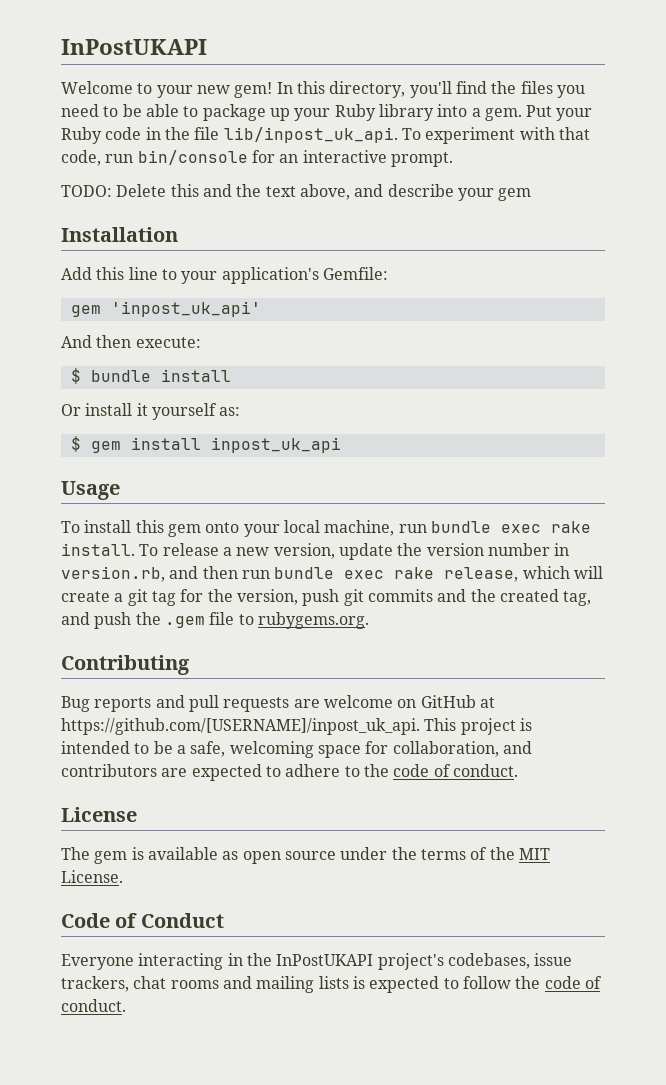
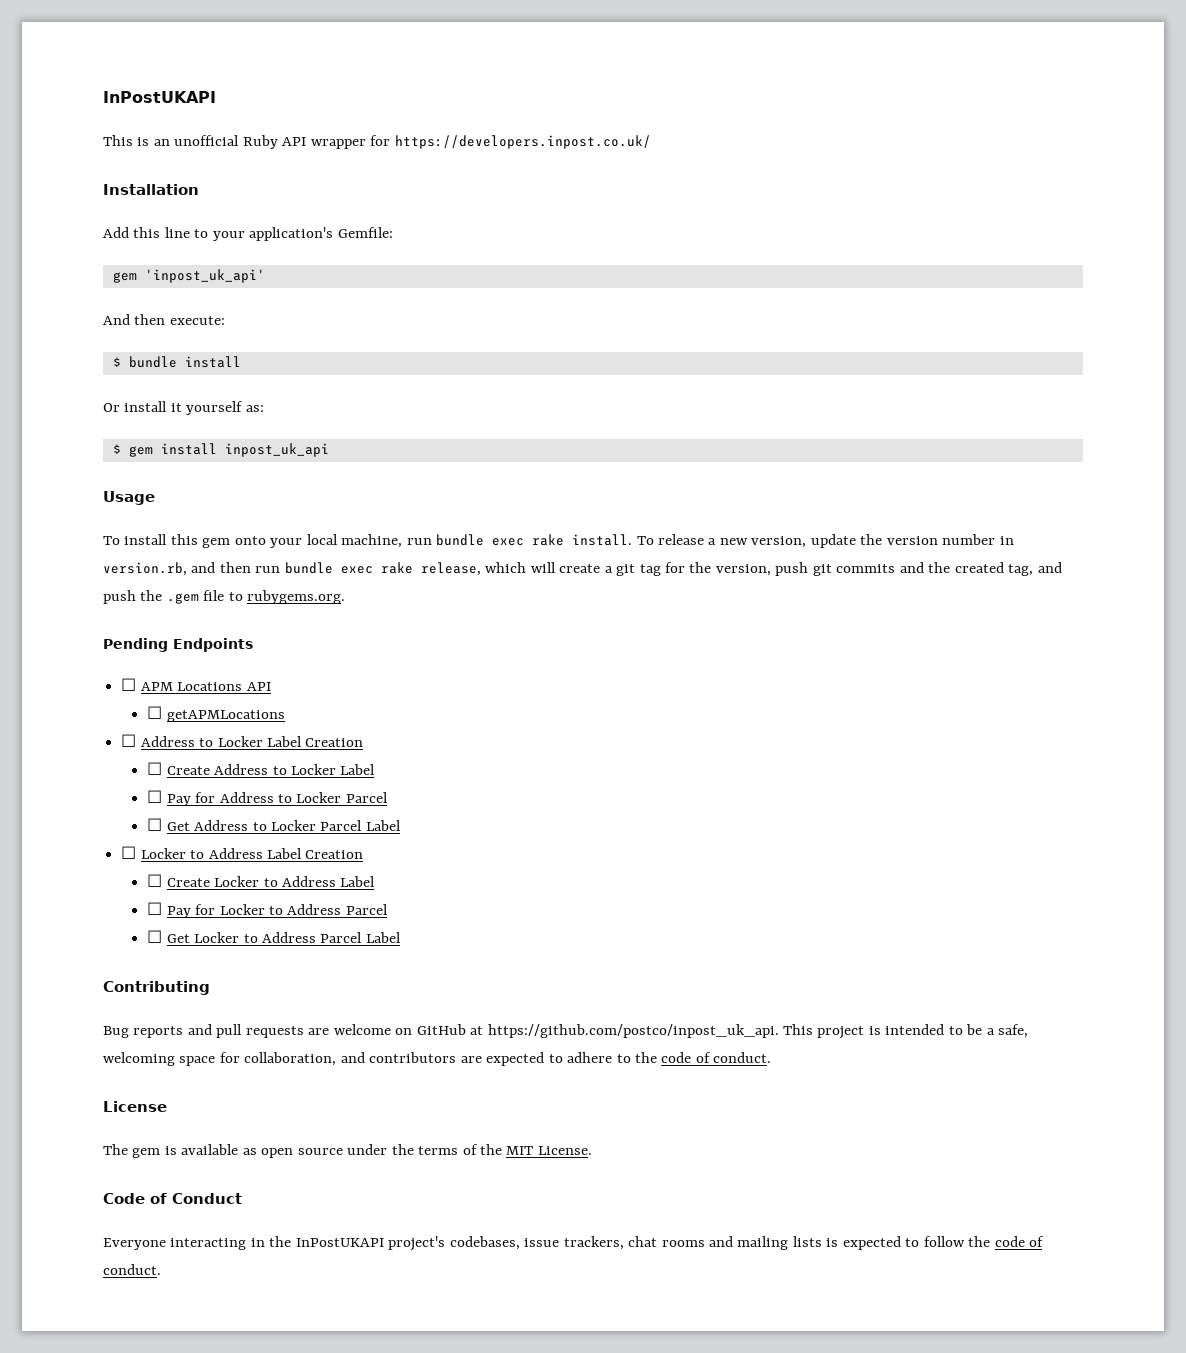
[61,81,585,98] [61,104,593,121] [61,127,590,144] [61,150,453,167] [61,184,532,201] Welcome to your new gem! In this directory, you'll find the files you need to be able to package up your Ruby library into a gem. Put your Ruby code in the file lib/inpost_uk_api. To experiment with that code, run bin/console for an interactive prompt. // TODO: Delete this and the text above, and describe your gem -> [103,135,651,149] This is an unofficial Ruby API wrapper for https://developers.inpost.co.uk/
(369, 620) none -> [103,638,253,652] [121,678,271,691] [147,706,285,722] [121,734,364,747] [147,762,376,775] [147,790,388,806] [147,818,401,831] [121,846,364,859] [147,874,376,887] [147,902,388,918] [147,930,401,943] // Pending Endpoints // ☐ APM Locations API // ☐ getAPMLocations // ☐ Address to Locker Label Creation // ☐ Create Address to Locker Label // ☐ Pay for Address to Locker Parcel // ☐ Get Address to Locker Parcel Label // ☐ Locker to Address Label Creation // ☐ Create Locker to Address Label // ☐ Pay for Locker to Address Parcel // ☐ Get Locker to Address Parcel Label
[61,718,420,735] https://github.com/[USERNAME]/inpost_uk_api. -> [487,1024,779,1038] https://github.com/postco/inpost_uk_api.

